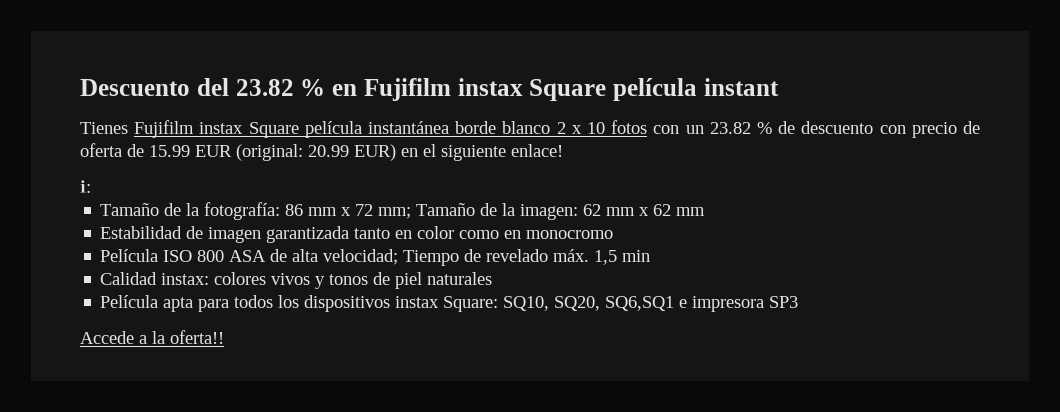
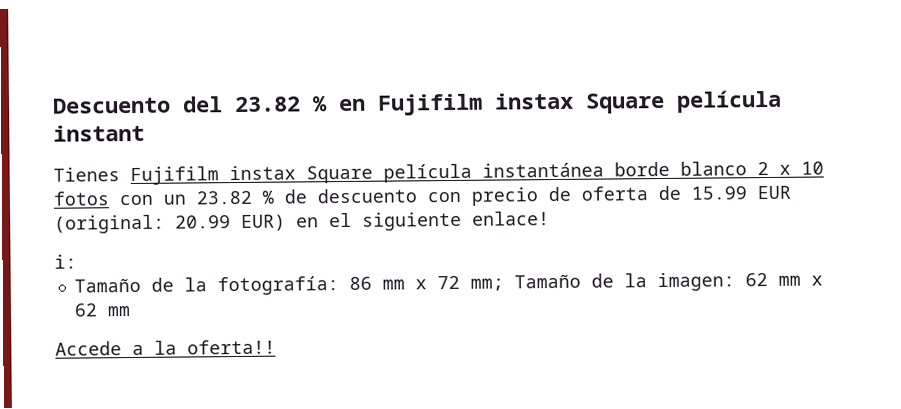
[100,226,614,243] [100,249,651,266] [100,272,493,289] [100,295,799,312] // Estabilidad de imagen garantizada tanto en color como en monocromo // Película ISO 800 ASA de alta velocidad; Tiempo de revelado máx. 1,5 min // Calidad instax: colores vivos y tonos de piel naturales // Película apta para todos los dispositivos instax Square: SQ10, SQ20, SQ6,SQ1 e impresora SP3 -> (131, 311) none

